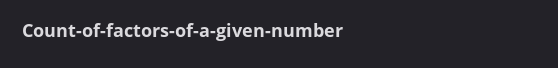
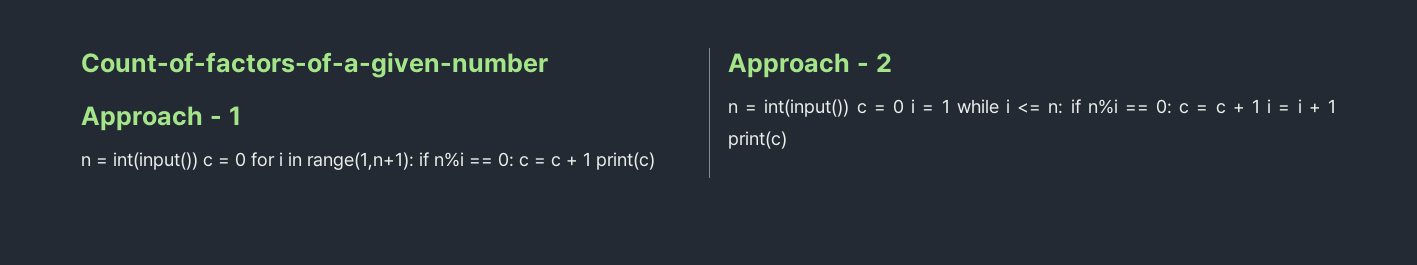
(343, 32) none -> [81,106,242,131] [81,152,655,170] [728,53,893,78] [728,99,1336,117] [728,131,787,149] // Approach - 1 // n = int(input()) c = 0 for i in range(1,n+1): if n%i == 0: c = c + 1 print(c) // Approach - 2 // n = int(input()) c = 0 i = 1 while i <= n: if n%i == 0: c = c + 1 i = i + 1 print(c)

